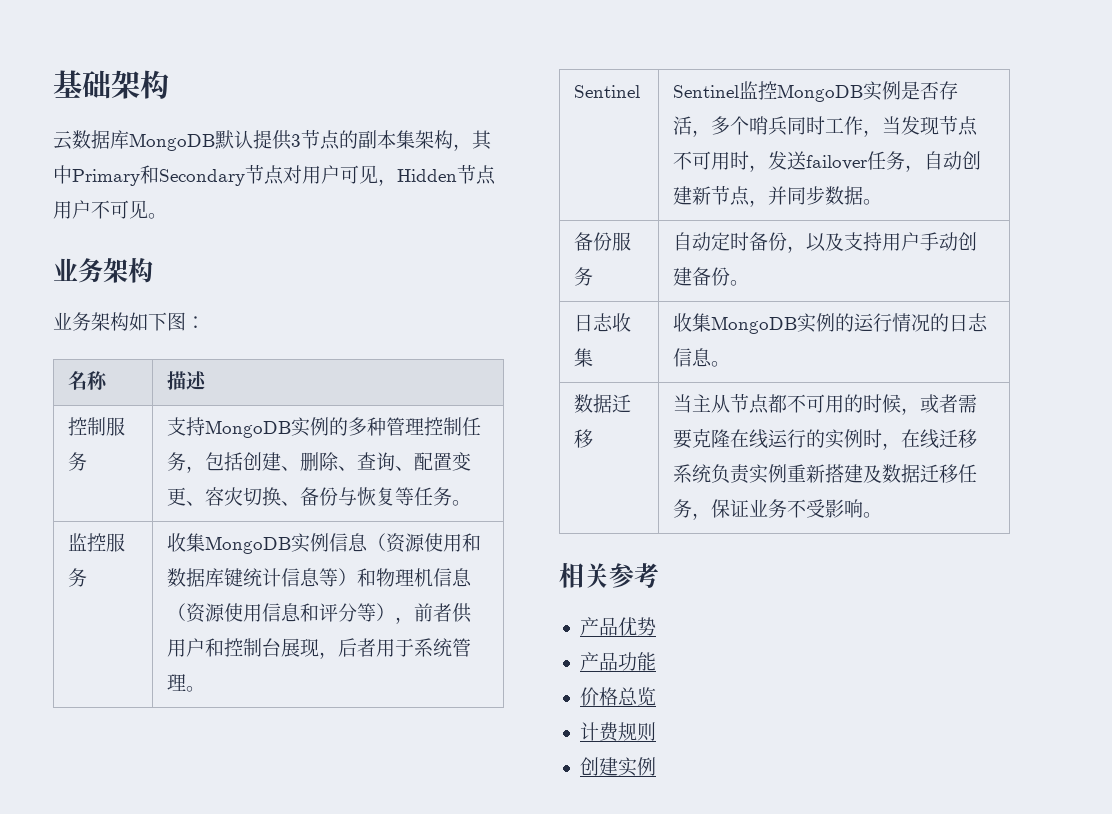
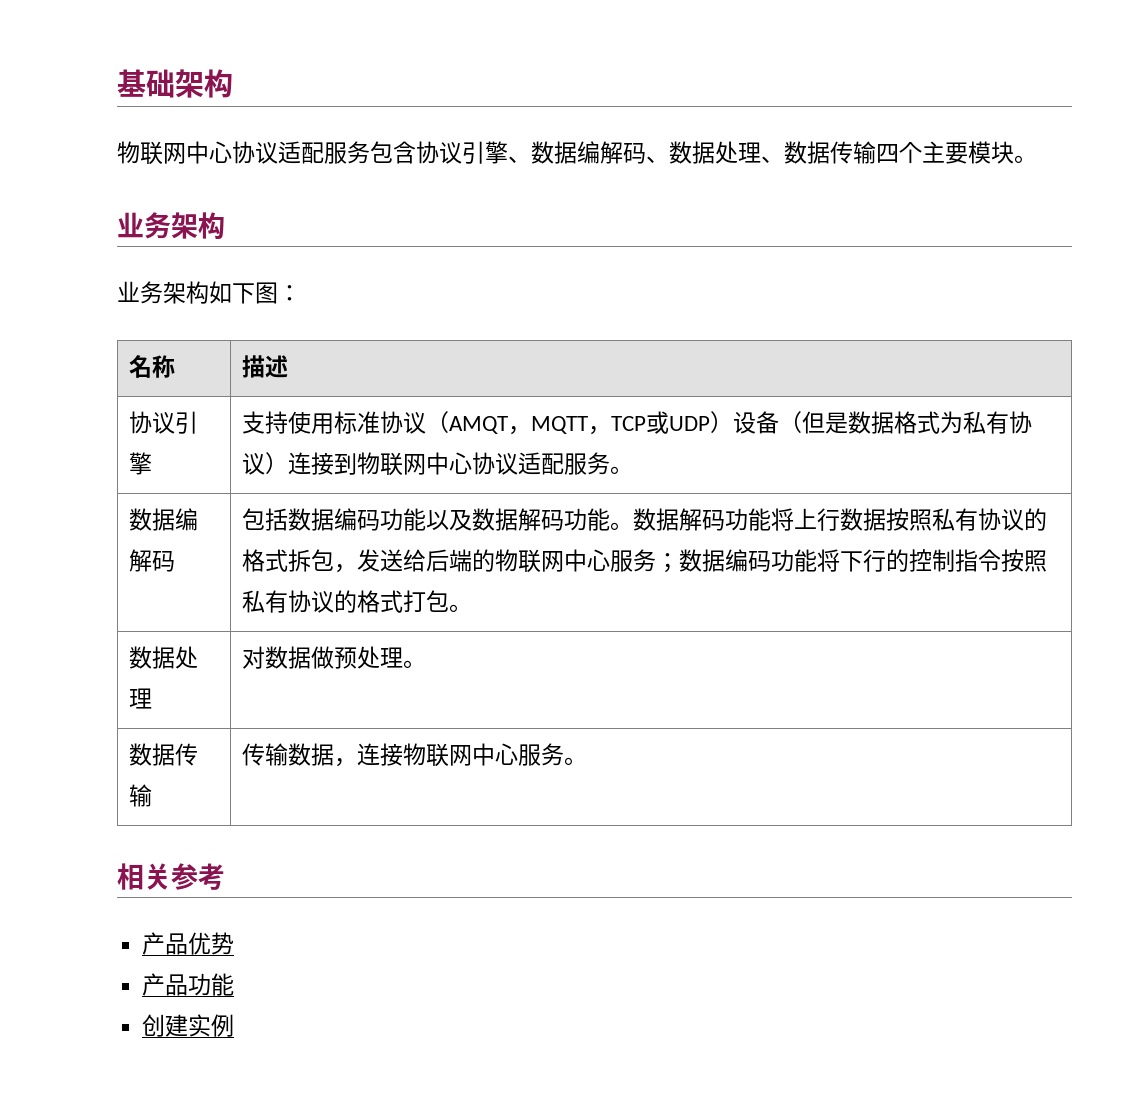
[53,129,492,151] [53,164,496,186] [53,200,148,219] 云数据库MongoDB默认提供3节点的副本集架构，其中Primary和Secondary节点对用户可见，Hidden节点用户不可见 -> [117,141,1014,165] 物联网中心协议适配服务包含协议引擎、数据编解码、数据处理、数据传输四个主要模块
[68,417,126,436] [68,452,88,471] [167,417,482,438] [167,452,472,473] [167,487,472,506] [68,533,126,552] [68,568,88,587] [167,533,482,554] [167,568,473,587] [167,603,473,624] [167,638,472,659] [167,674,206,692] [574,85,641,98] [673,81,959,102] [673,115,979,137] [673,151,982,172] [673,185,883,207] [574,232,632,251] [574,267,594,286] [673,232,978,253] [673,267,750,286] [574,313,632,332] [574,348,594,367] [673,313,989,334] [673,348,731,367] [574,394,632,413] [574,429,594,448] [673,393,978,415] [673,429,978,450] [673,464,978,484] [673,499,864,520] 控制服务 | 支持MongoDB实例的多种管理控制任务，包括创建、删除、查询、配置变更、容灾切换、备份与恢复等任务。 // 监控服务 | 收集MongoDB实例信息（资源使用和数据库键统计信息等）和物理机信息（资源使用信息和评分等），前者供用户和控制台展现，后者用于系统管理。 // Sentinel | Sentinel监控MongoDB实例是否存活，多个哨兵同时工作，当发现节点不可用时，发送failover任务，自动创建新节点，并同步数据。 // 备份服务 | 自动定时备份，以及支持用户手动创建备份。 // 日志收集 | 收集MongoDB实例的运行情况的日志信息。 // 数据迁移 | 当主从节点都不可用的时候，或者需要克隆在线运行的实例时，在线迁移系统负责实例重新搭建及数据迁移任务，保证业务不受影响 -> [128,411,198,434] [128,452,152,475] [241,411,1032,435] [241,452,633,476] [128,508,198,531] [128,549,175,572] [241,508,1047,531] [241,549,1047,573] [241,590,472,613] [128,646,198,669] [128,688,152,709] [241,646,426,669] [128,743,198,766] [128,784,152,807] [241,743,564,767] 协议引擎 | 支持使用标准协议（AMQT，MQTT，TCP或UDP）设备（但是数据格式为私有协议）连接到物联网中心协议适配服务。 // 数据编解码 | 包括数据编码功能以及数据解码功能。数据解码功能将上行数据按照私有协议的格式拆包，发送给后端的物联网中心服务；数据编码功能将下行的控制指令按照私有协议的格式打包。 // 数据处理 | 对数据做预处理。 // 数据传输 | 传输数据，连接物联网中心服务
[579,687,656,706] [579,722,656,742] // 价格总览 // 计费规则 -> (235, 984) none

